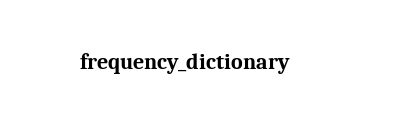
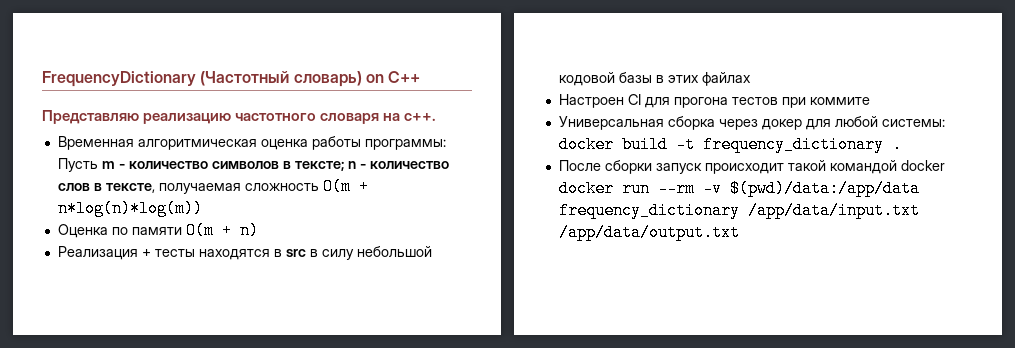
[80,53,290,74] frequency_dictionary -> [42,71,421,87] [42,110,437,124] [57,136,446,150] [57,158,449,172] [57,178,369,195] [57,200,203,217] [57,222,259,239] [57,246,432,260] [558,72,751,86] [558,94,870,108] [558,116,945,130] [558,136,902,153] [558,160,945,174] [558,180,920,197] [558,202,920,219] [558,224,740,241] FrequencyDictionary (Частотный словарь) on C++ // Представляю реализацию частотного словаря на c++. // Временная алгоритмическая оценка работы программы: Пусть m - количество символов в тексте; n - количество слов в тексте, получаемая сложность O(m + n*log(n)*log(m)) // Оценка по памяти O(m + n) // Реализация + тесты находятся в src в силу небольшой кодовой базы в этих файлах // Настроен CI для прогона тестов при коммите // Универсальная сборка через докер для любой системы: docker build -t frequency_dictionary . // После сборки запуск происходит такой командой docker docker run --rm -v $(pwd)/data:/app/data frequency_dictionary /app/data/input.txt /app/data/output.txt

